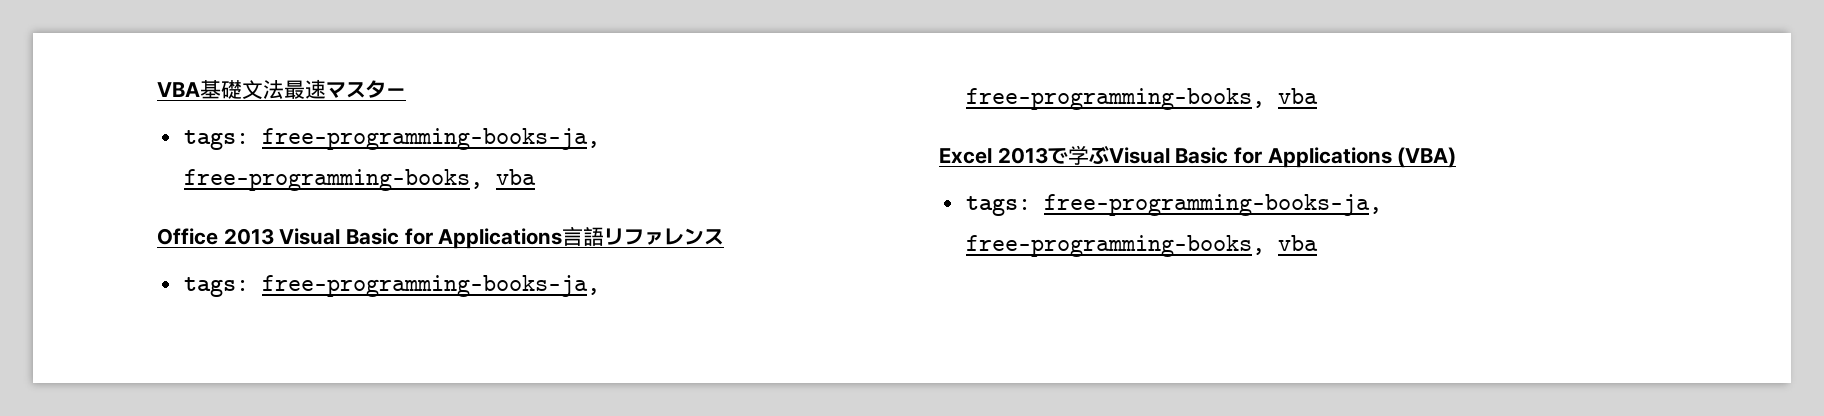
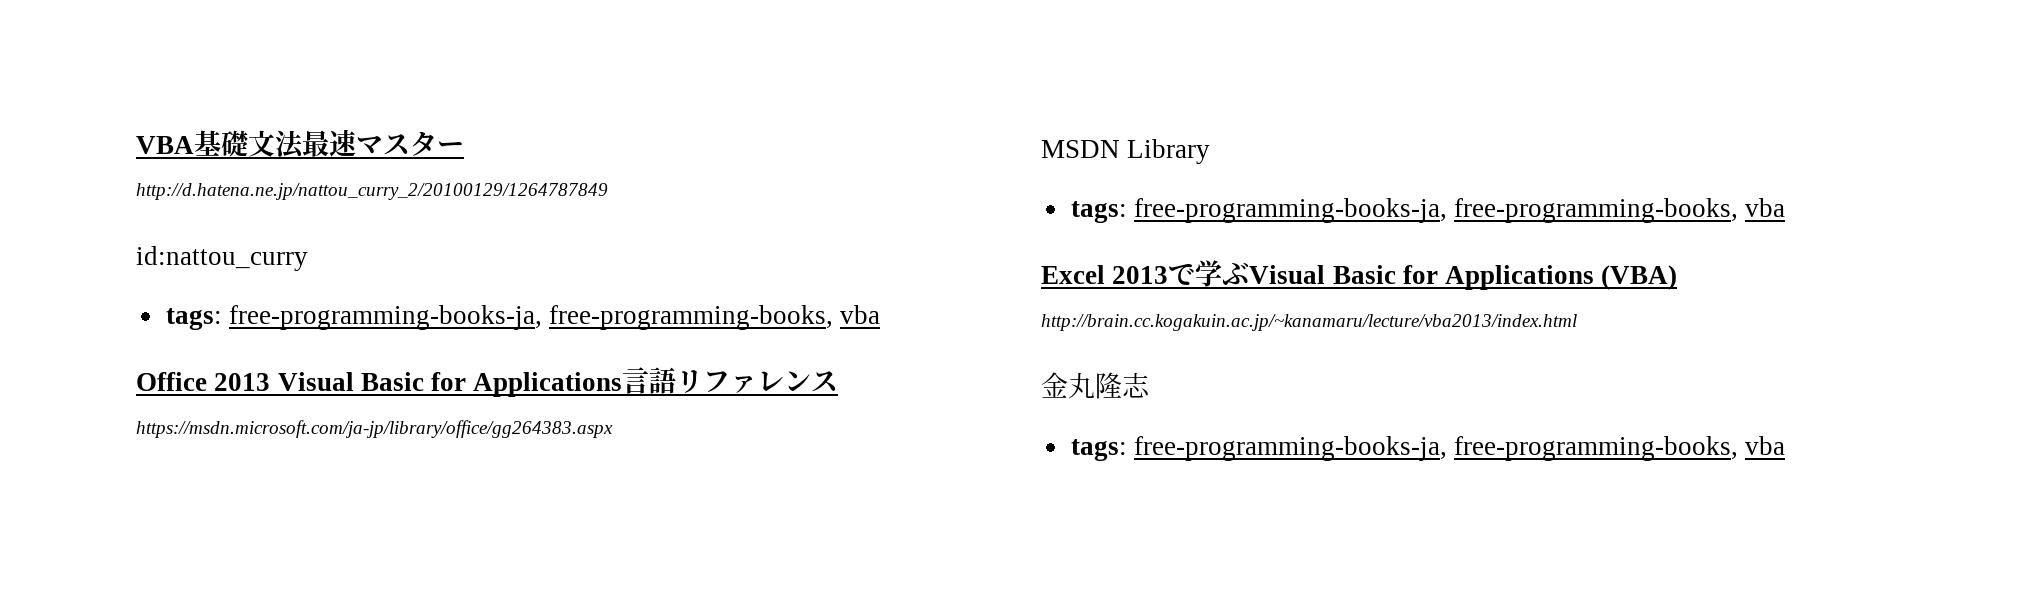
(406, 92) none -> [136,183,608,200] [136,246,308,271] // http://d.hatena.ne.jp/nattou_curry_2/20100129/1264787849 // id:nattou_curry
(725, 237) none -> [136,420,613,438] [1041,139,1211,164] // https://msdn.microsoft.com/ja-jp/library/office/gg264383.aspx // MSDN Library
(1457, 157) none -> [1041,314,1577,331] [1041,372,1150,399] // http://brain.cc.kogakuin.ac.jp/~kanamaru/lecture/vba2013/index.html // 金丸隆志

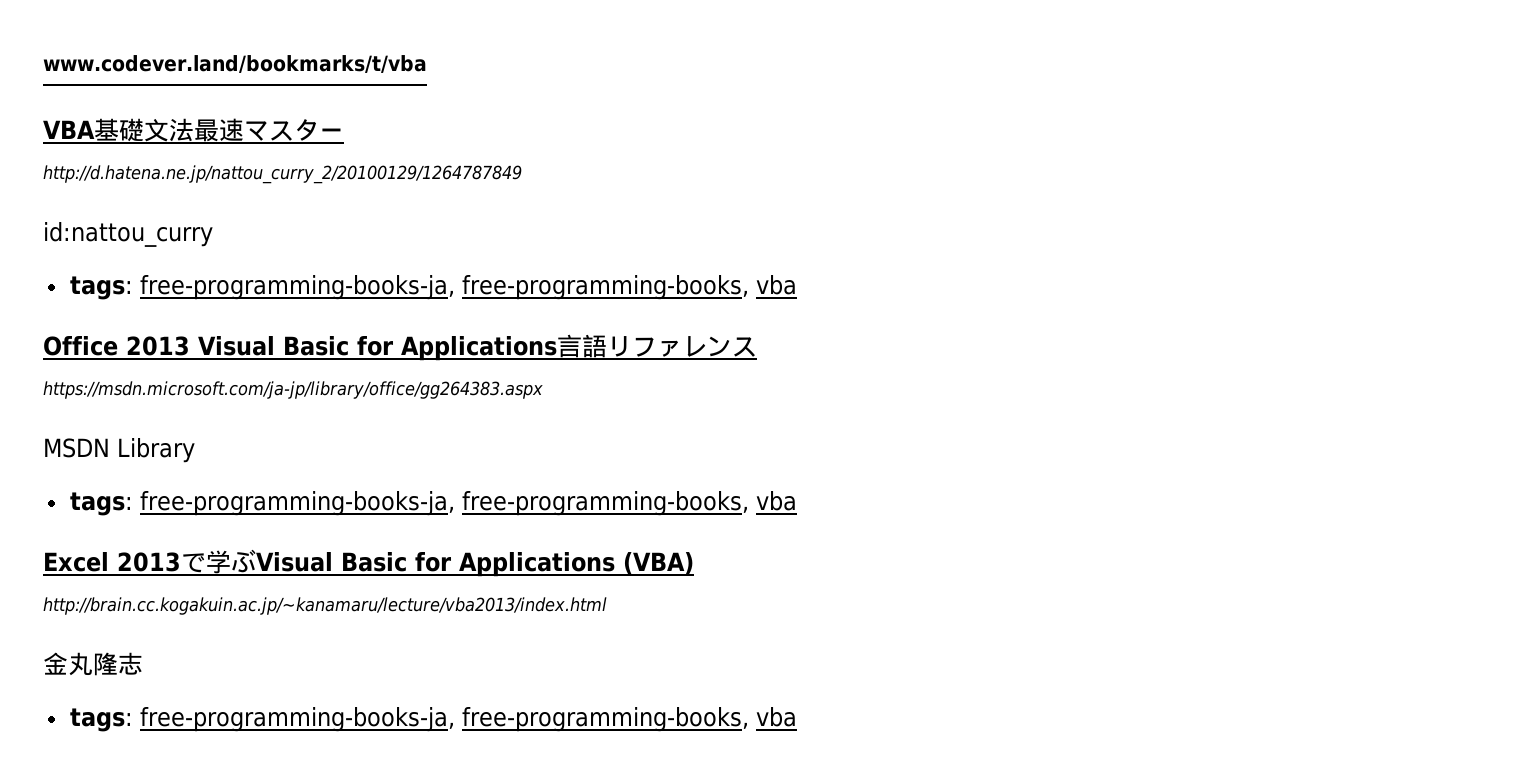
(136, 145) none -> [43,55,427,73] www.codever.land/bookmarks/t/vba //

